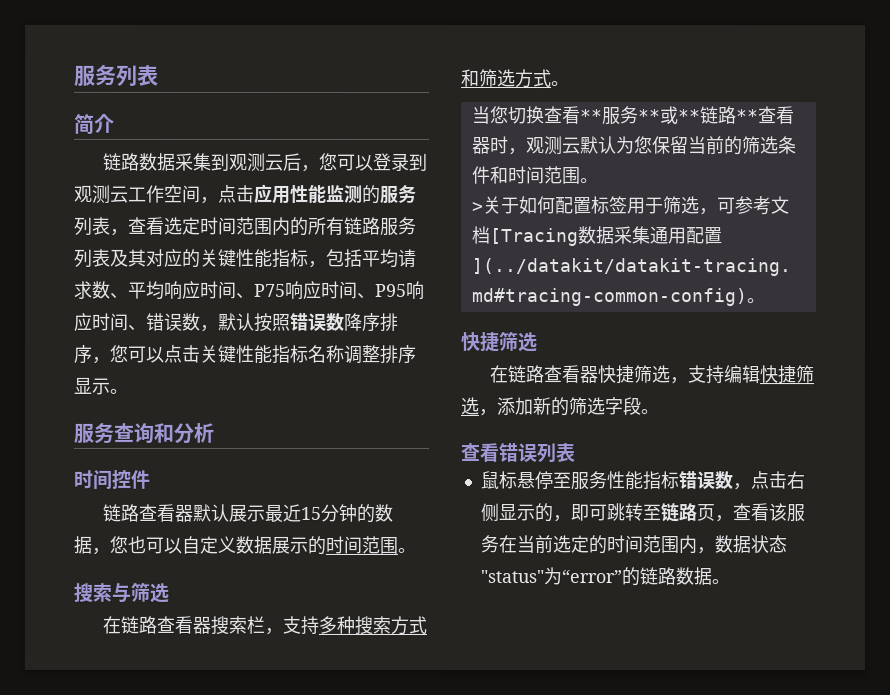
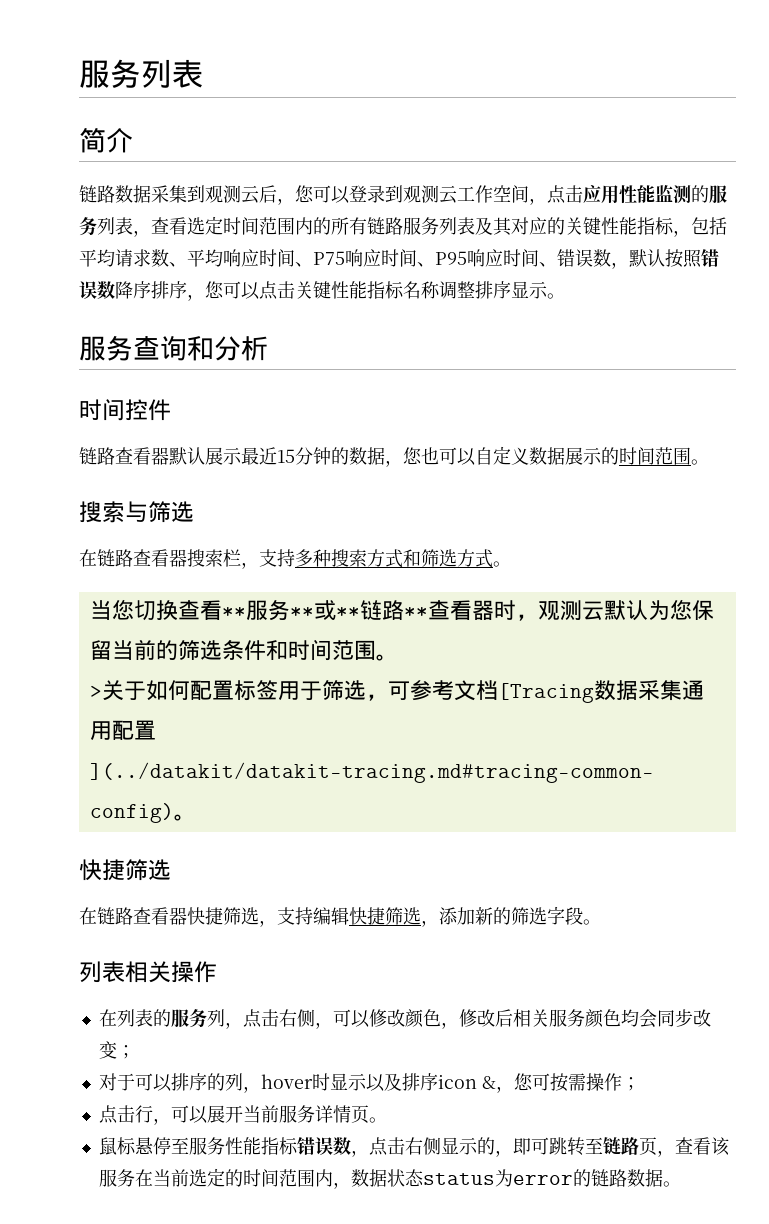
[460,443,575,464] 查看错误列表 -> [79,961,217,983] [98,1009,711,1029] [98,1041,135,1059] [98,1073,640,1093] [98,1105,387,1125] 列表相关操作 // 在列表的服务列，点击右侧，可以修改颜色，修改后相关服务颜色均会同步改变； // 对于可以排序的列，hover时显示以及排序icon &，您可按需操作； // 点击行，可以展开当前服务详情页。
[479,567,622,586] "status"为“error” -> [422,1169,573,1187] status为error

